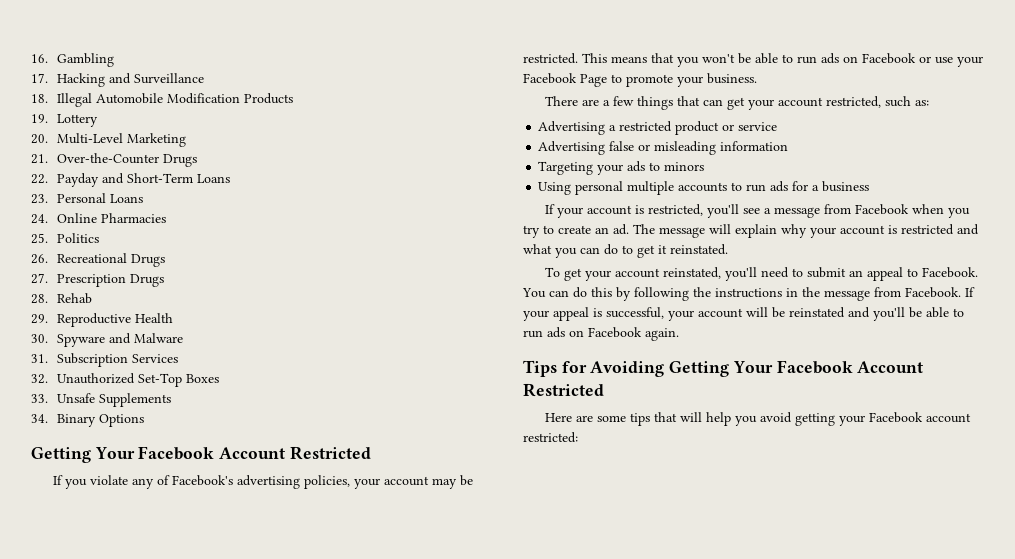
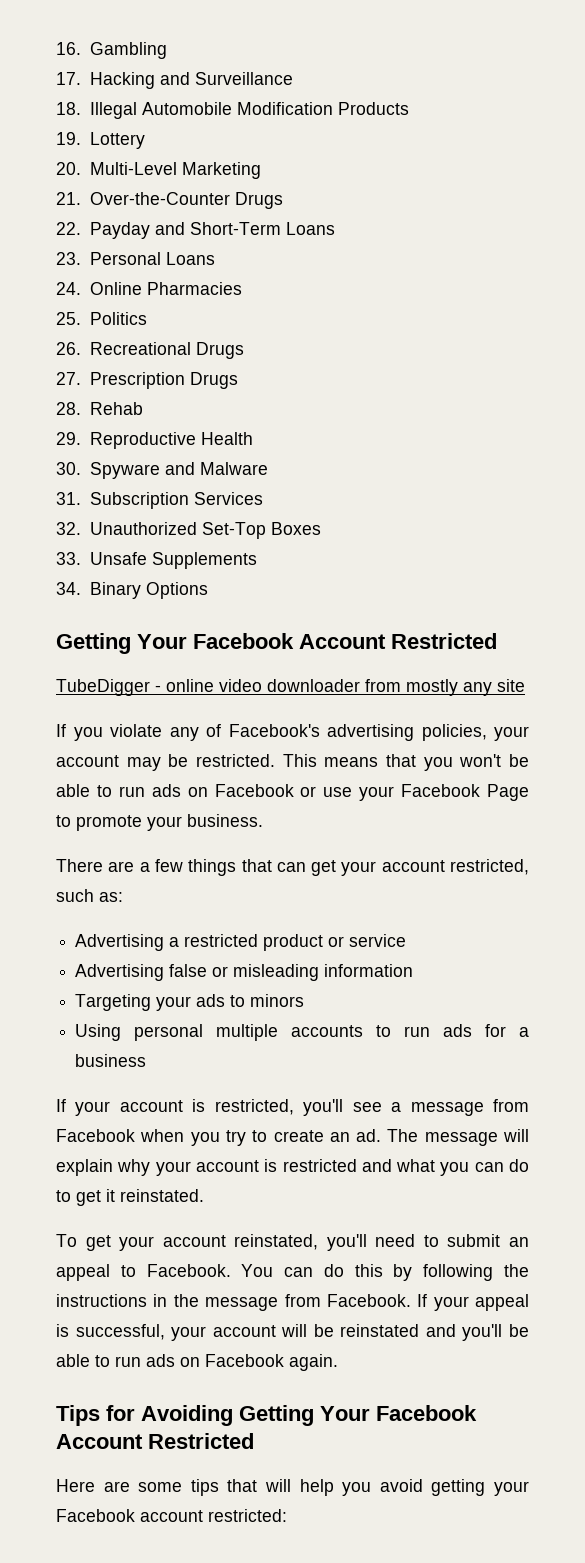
(371, 453) none -> [56,679,525,696] // TubeDigger - online video downloader from mostly any site

